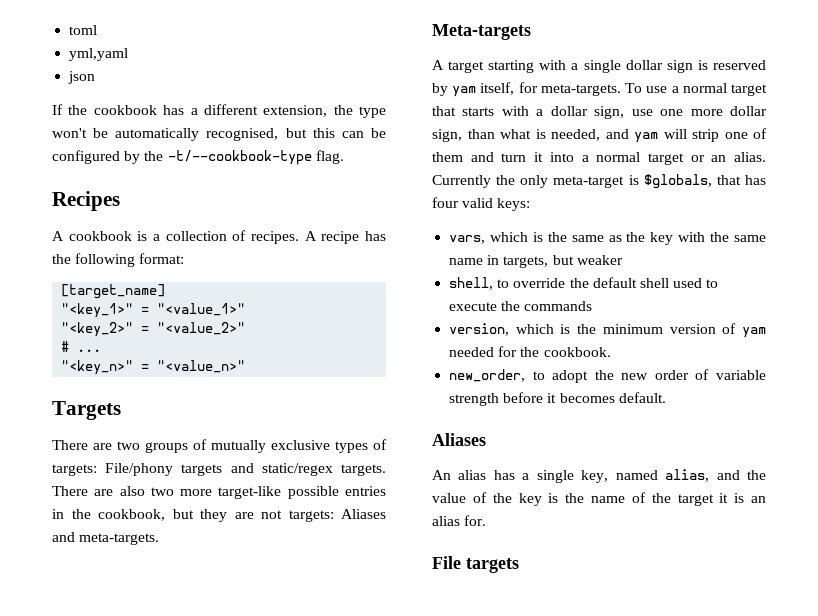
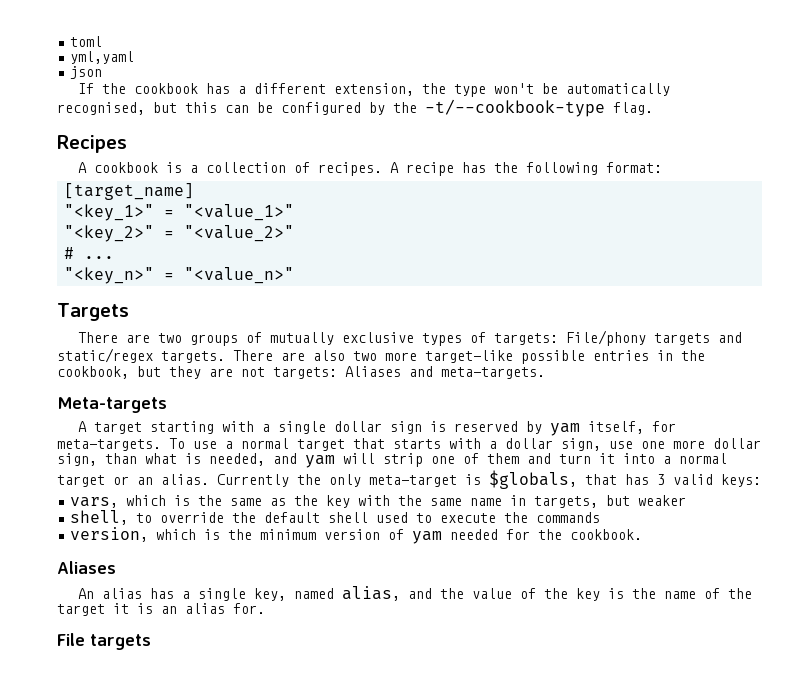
[432,197,459,208] four -> [657,474,665,485] 3
[449,369,766,383] [449,392,666,406] // new_order, to adopt the new order of variable strength before it becomes default. -> (643, 534) none

